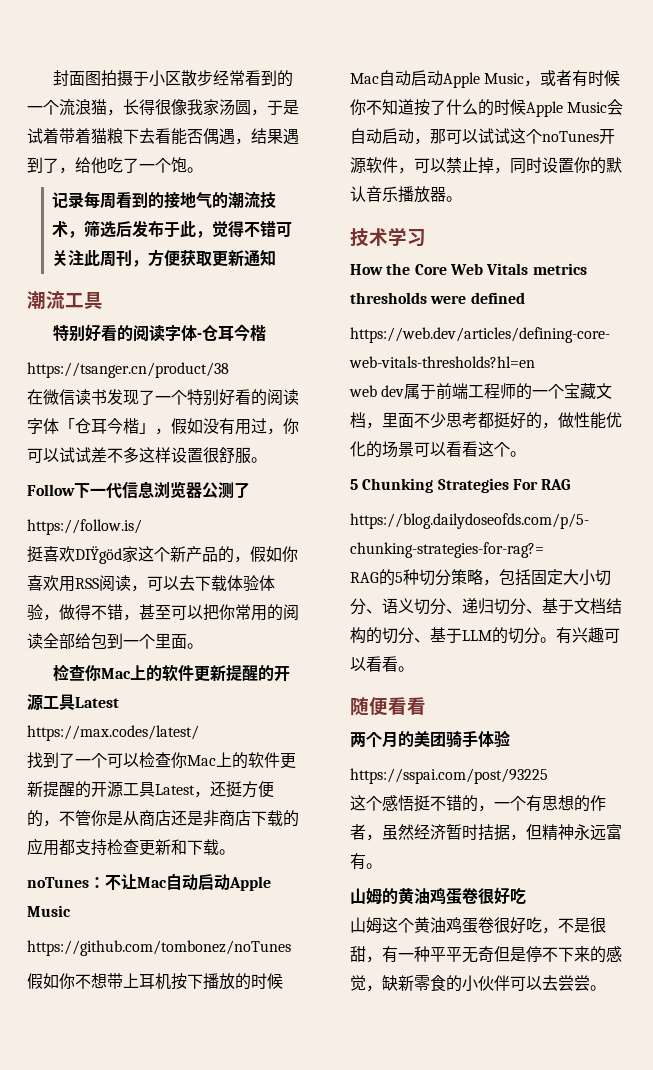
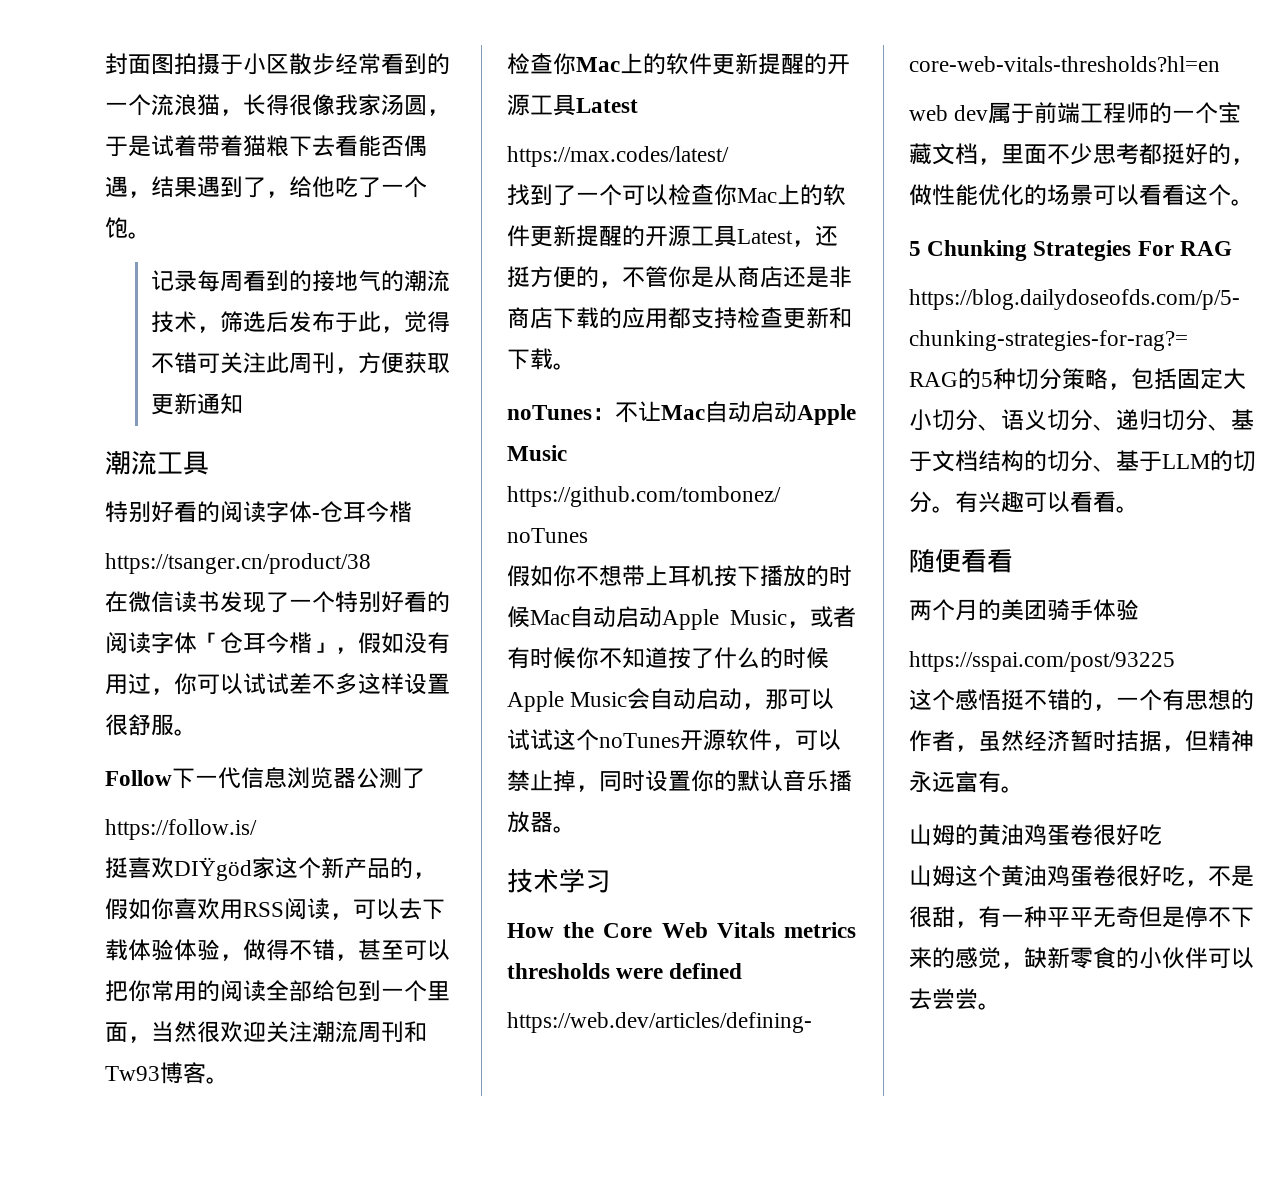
(187, 641) none -> [128,1021,427,1043] [105,1062,206,1084] ，当然很欢迎关注潮流周刊和Tw93博客

